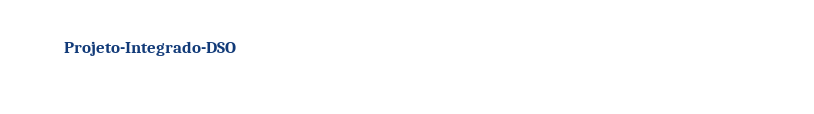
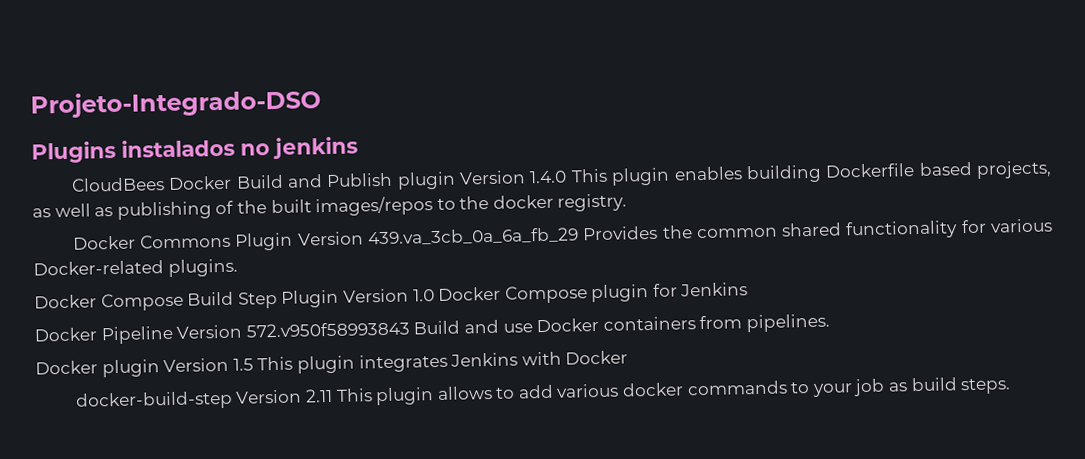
(236, 48) none -> [31,136,358,164] [70,160,1053,192] [32,193,628,220] [72,218,1054,251] [33,258,238,278] [34,282,749,312] [34,313,830,345] [35,350,629,378] [74,377,1012,411] // Plugins instalados no jenkins // CloudBees Docker Build and Publish plugin Version 1.4.0 This plugin enables building Dockerfile based projects, as well as publishing of the built images/repos to the docker registry. // Docker Commons Plugin Version 439.va_3cb_0a_6a_fb_29 Provides the common shared functionality for various Docker-related plugins. // Docker Compose Build Step Plugin Version 1.0 Docker Compose plugin for Jenkins // Docker Pipeline Version 572.v950f58993843 Build and use Docker containers from pipelines. // Docker plugin Version 1.5 This plugin integrates Jenkins with Docker // docker-build-step Version 2.11 This plugin allows to add various docker commands to your job as build steps.

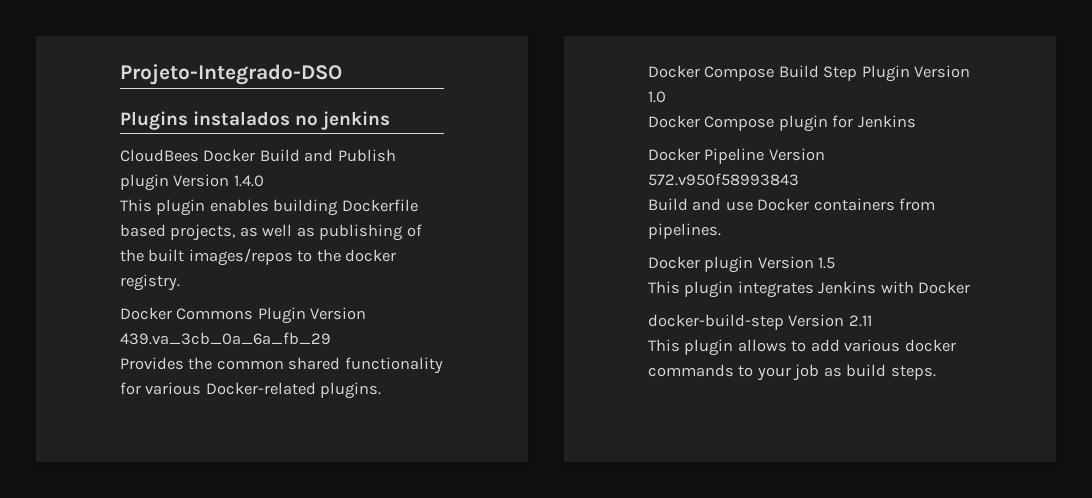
(568, 177) none -> (264, 181) //
(579, 236) none -> (331, 338) //
(435, 295) none -> (666, 97) //
(410, 329) none -> (799, 179) //
(254, 364) none -> (836, 263) //
(333, 395) none -> (872, 321) //

